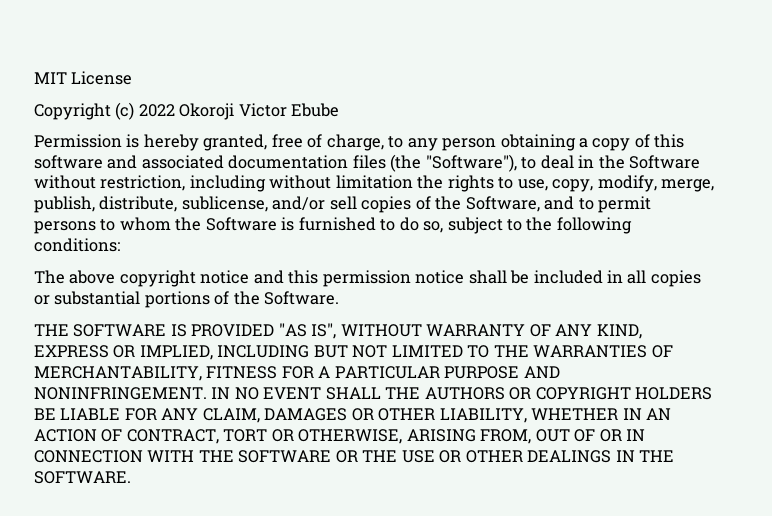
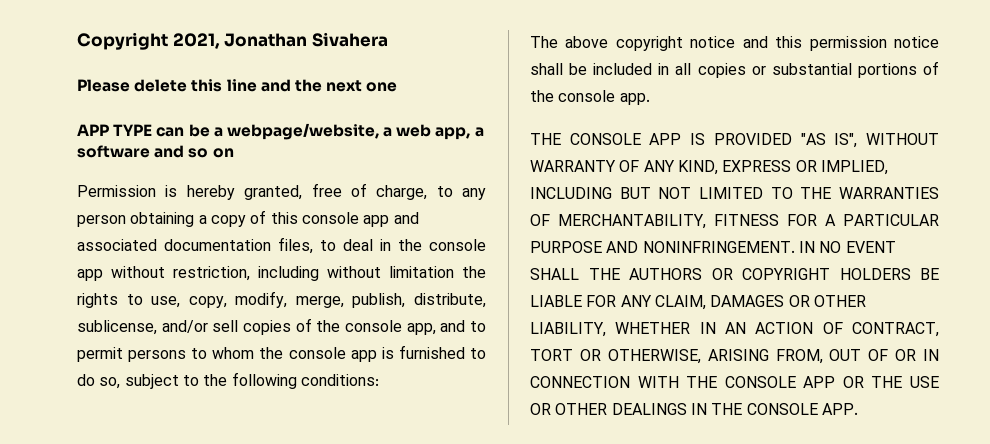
[34,71,133,85] [34,102,340,120] MIT License // Copyright (c) 2022 Okoroji Victor Ebube -> [77,32,388,50] [77,79,398,92] [77,123,484,140] [77,145,234,158] Copyright 2021, Jonathan Sivahera // Please delete this line and the next one // APP TYPE can be a webpage/website, a web app, a software and so on
[34,155,103,169] software -> [301,212,390,227] console app
[352,154,517,172] files (the "Software"), -> [278,237,313,254] files,
[629,155,701,169] Software -> [429,239,486,251] [77,269,103,281] console app
[465,196,540,212] Software, -> [345,320,436,335] console app,
[205,217,277,231] Software -> [288,347,377,362] console app
[264,291,340,305] [34,324,167,337] Software. // THE SOFTWARE -> [558,90,650,105] [530,133,682,145] console app. // THE CONSOLE APP
[238,450,332,463] SOFTWARE -> [724,376,836,388] CONSOLE APP
[34,471,131,484] SOFTWARE. -> [746,403,858,415] CONSOLE APP.

